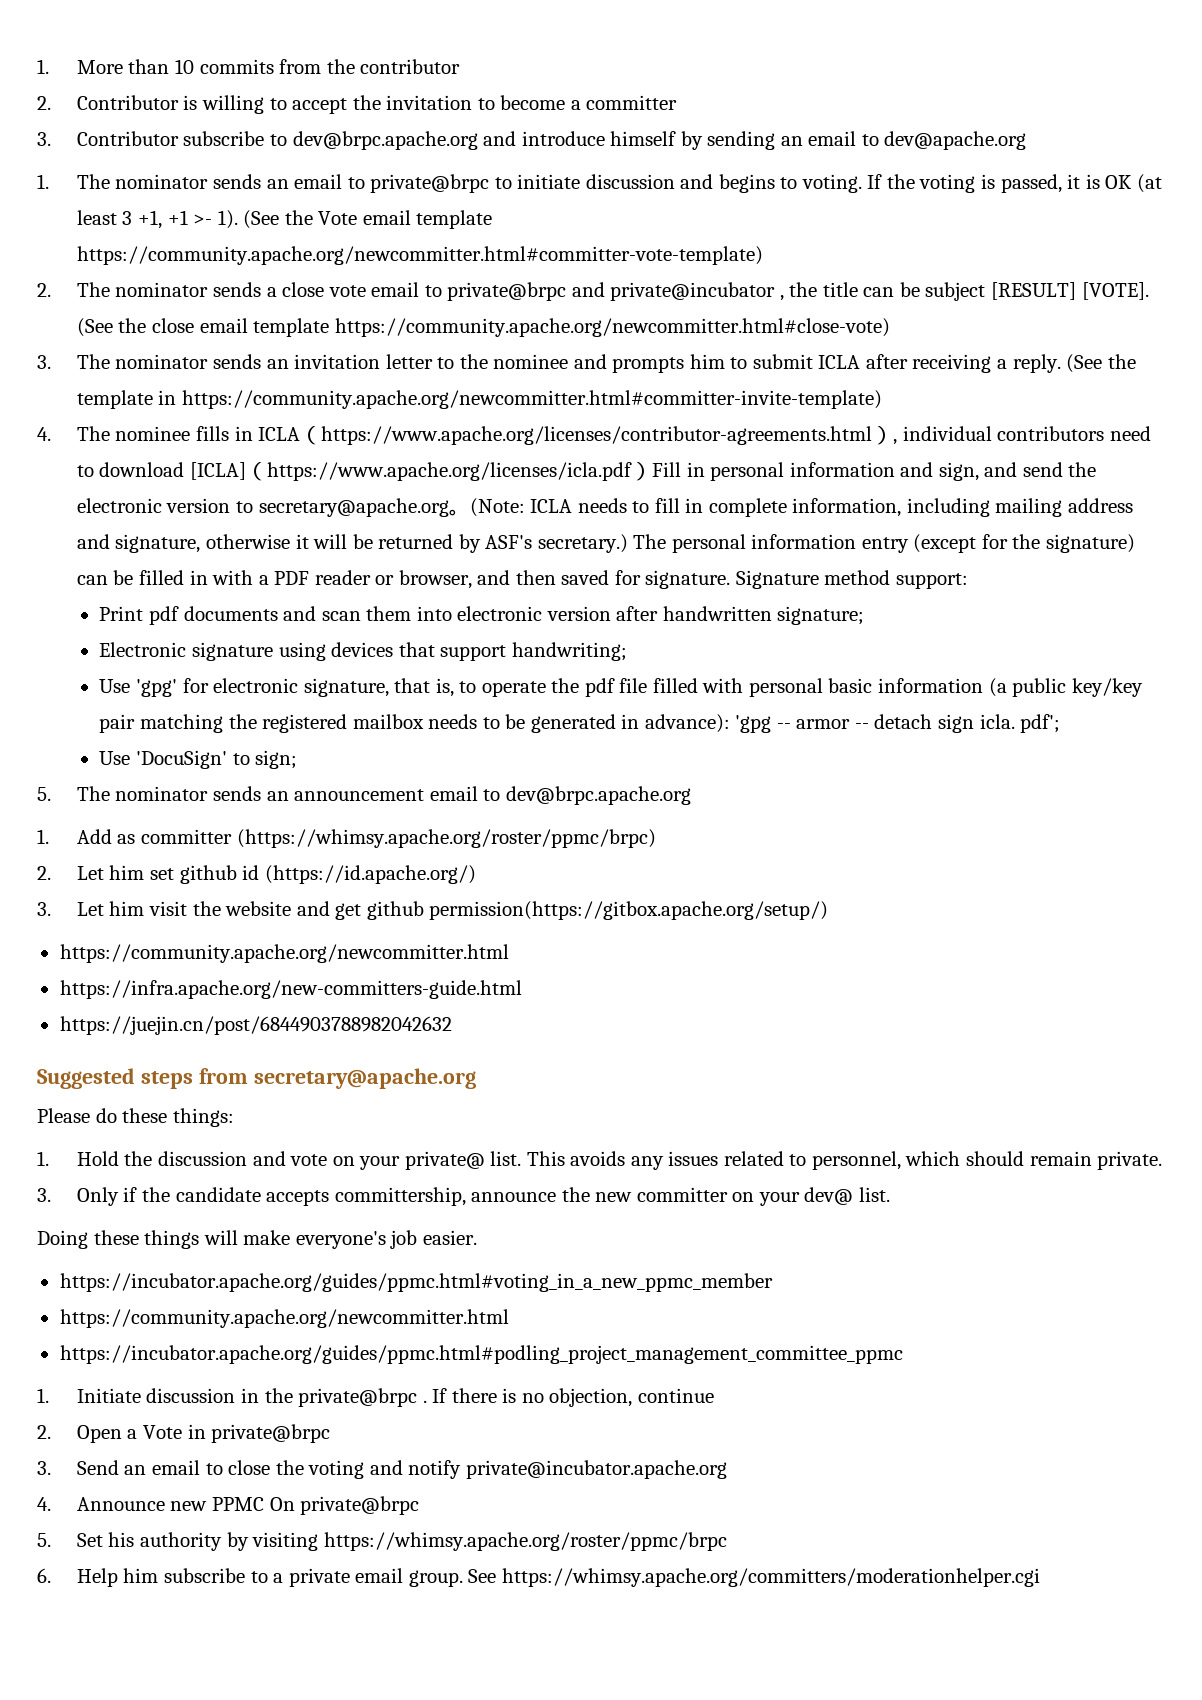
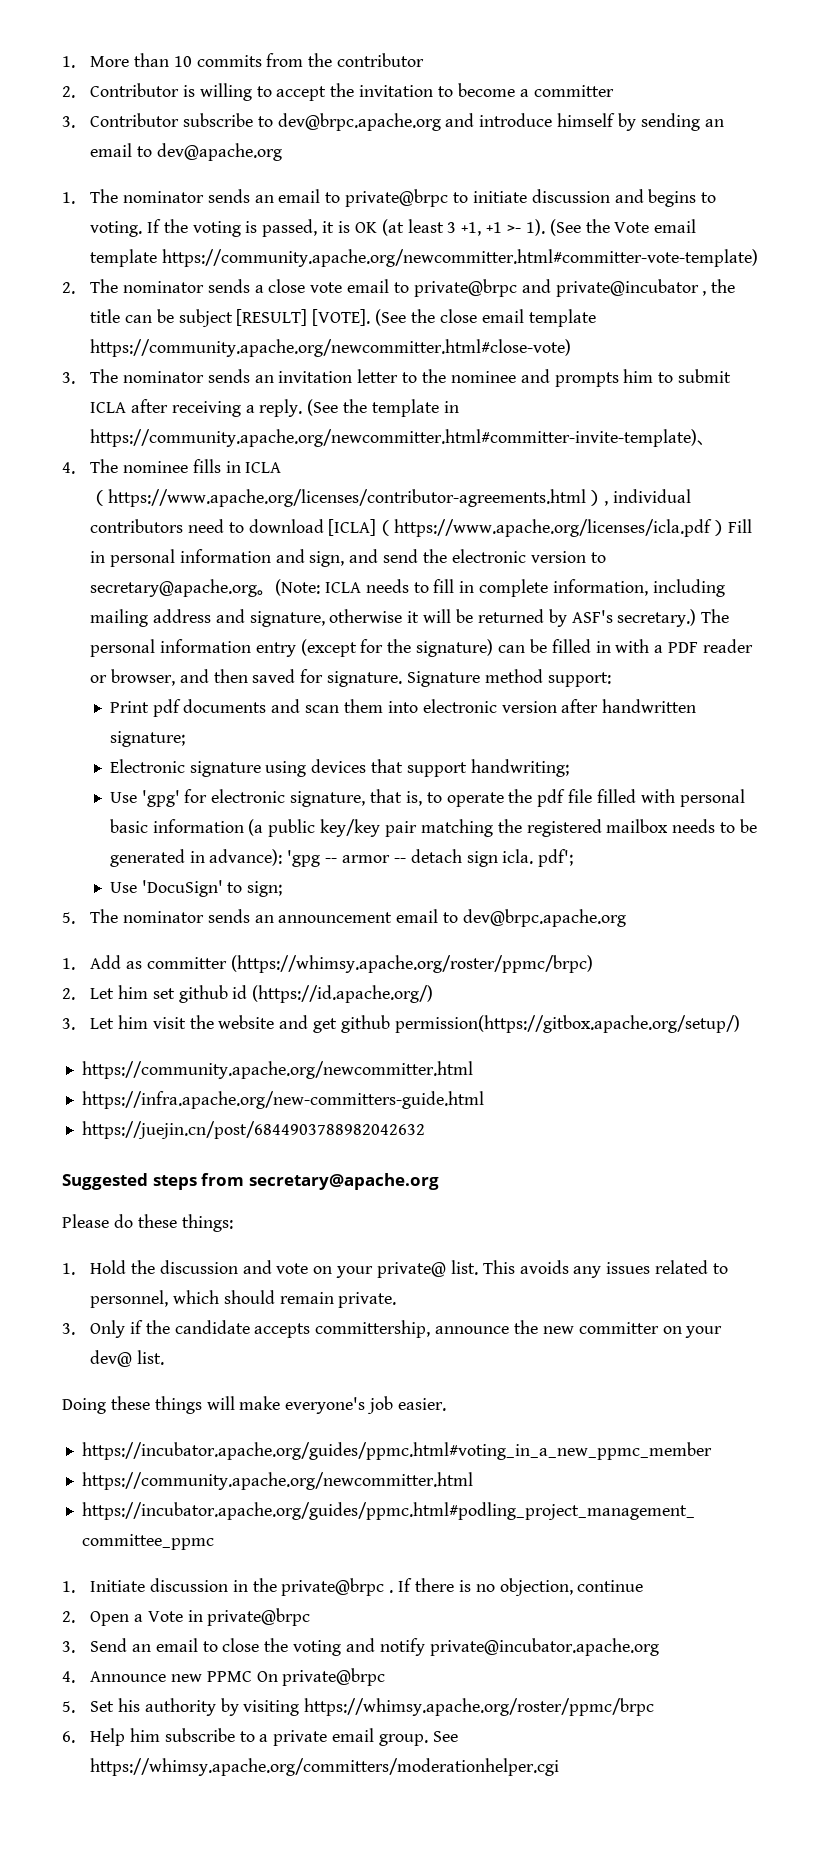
(882, 399) none -> [696,440,715,446] 、

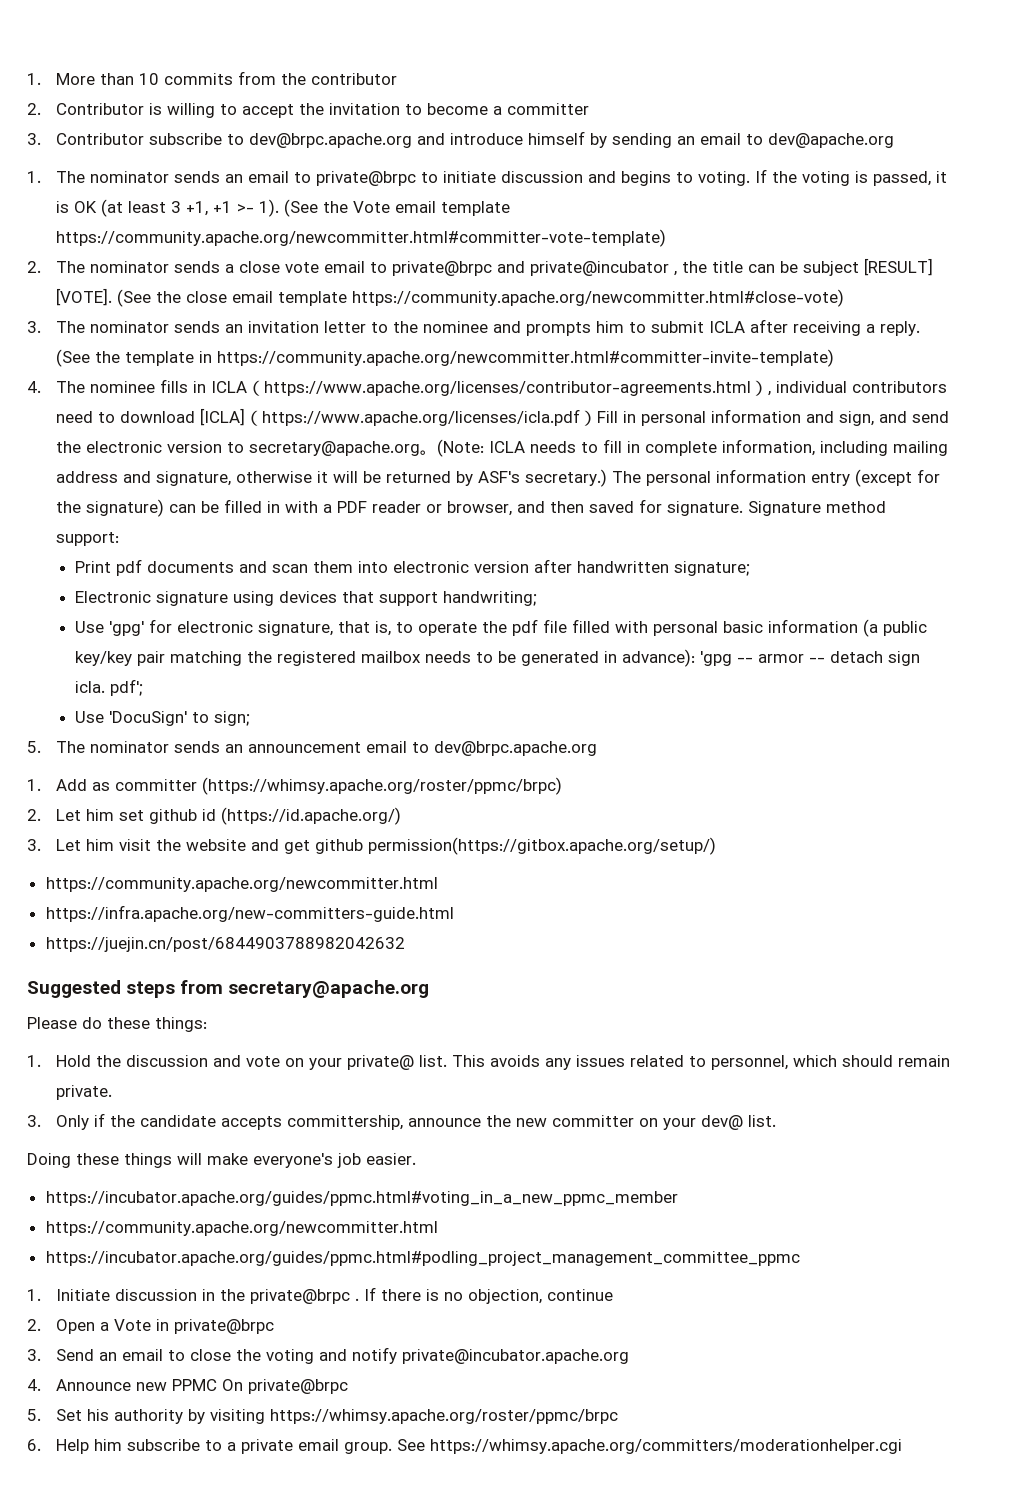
[696,440,715,446] 、 -> (835, 358) none

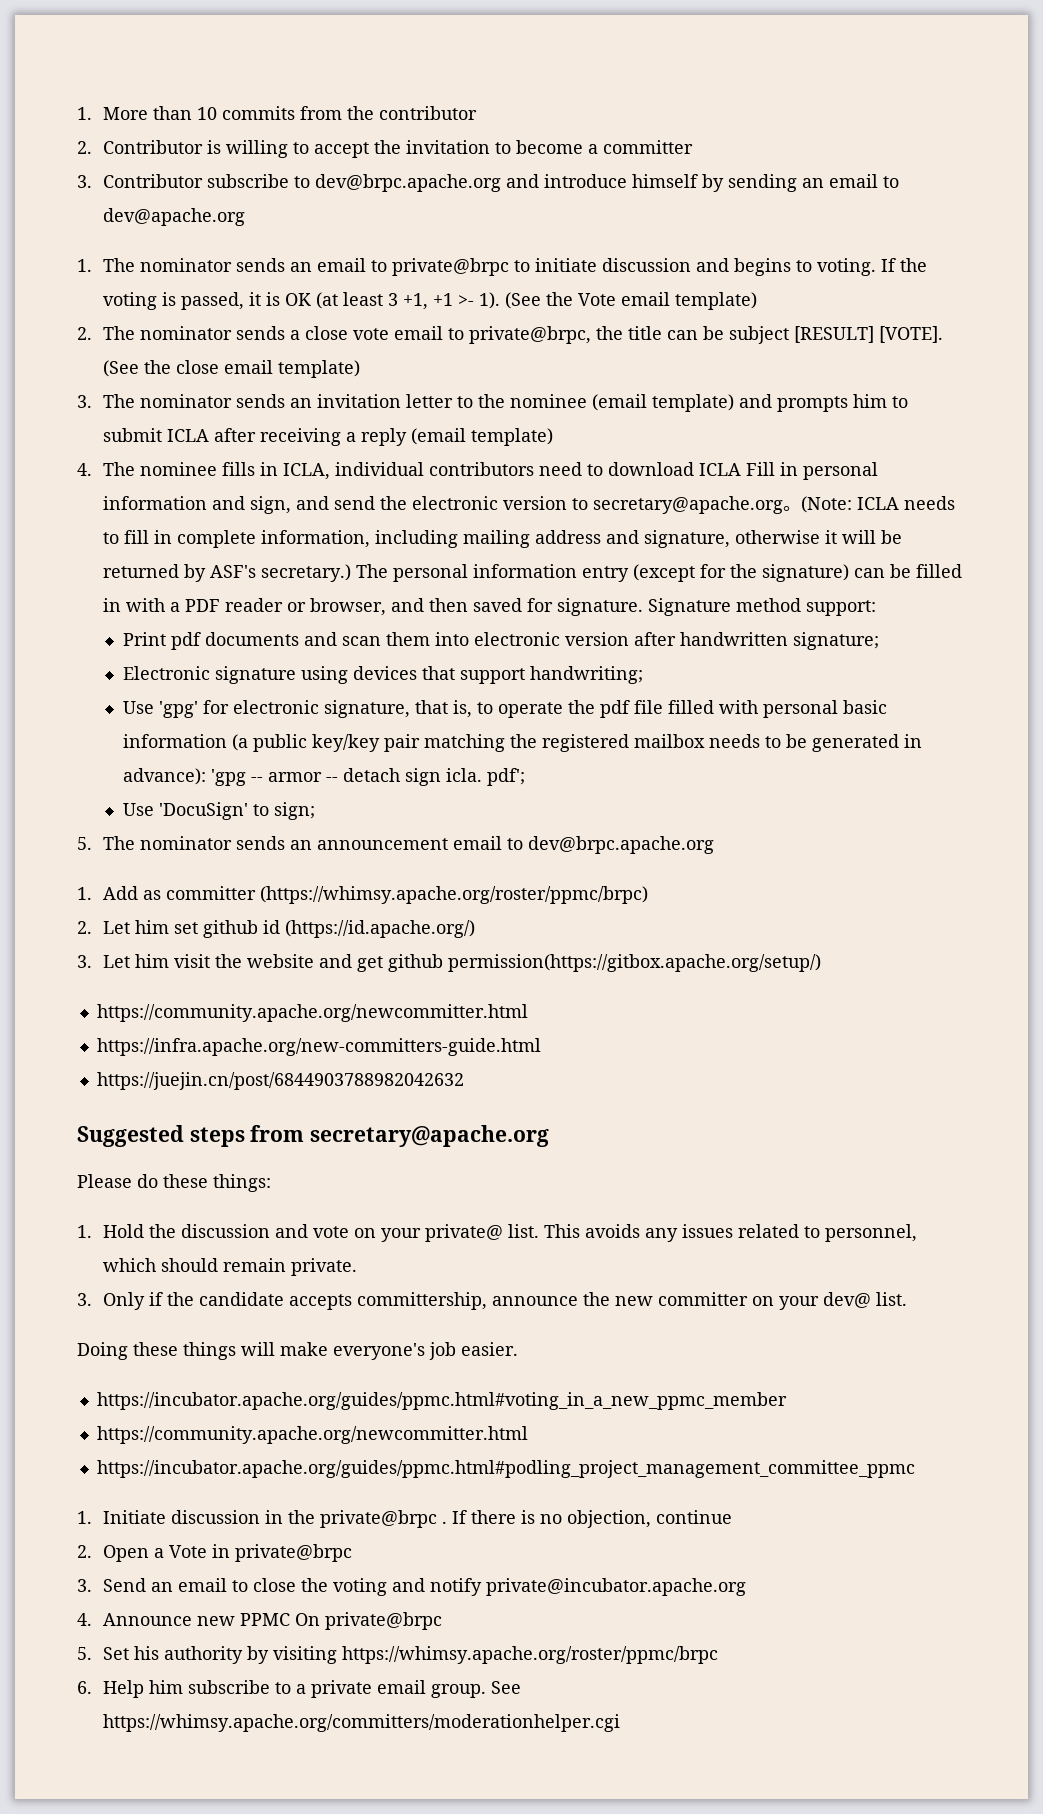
[441,201,511,216] [56,229,667,247] template https://community.apache.org/newcommitter.html#committer-vote-template) -> [674,292,757,310] template)
[392,261,678,276] private@brpc and private@incubator , -> [468,326,591,344] private@brpc,
[278,289,845,307] template https://community.apache.org/newcommitter.html#close-vote) -> [277,360,360,378] template)
(489, 327) none -> [591,394,734,412] (email template)
[880,321,921,336] [56,349,835,367] reply. (See the template in https://community.apache.org/newcommitter.html#committer-invite-template) -> [360,428,553,446] reply (email template)
[211,380,772,396] ICLA（https://www.apache.org/licenses/contributor-agreements.html）, -> [282,463,330,480] ICLA,
[200,408,598,426] [ICLA]（https://www.apache.org/licenses/icla.pdf） -> [698,463,741,476] ICLA

